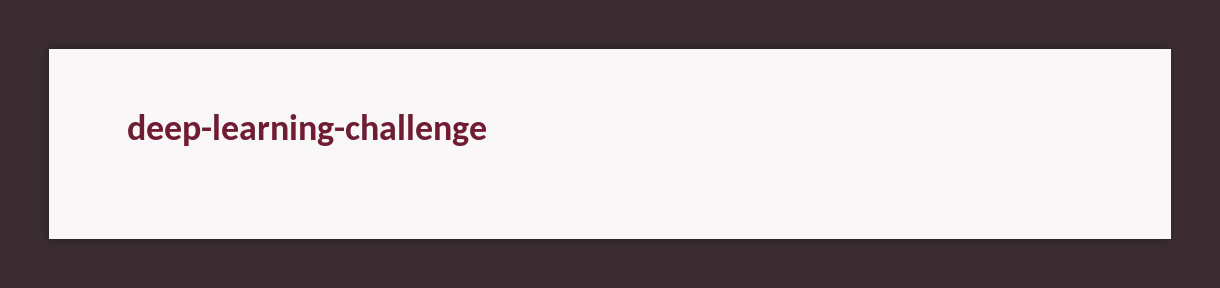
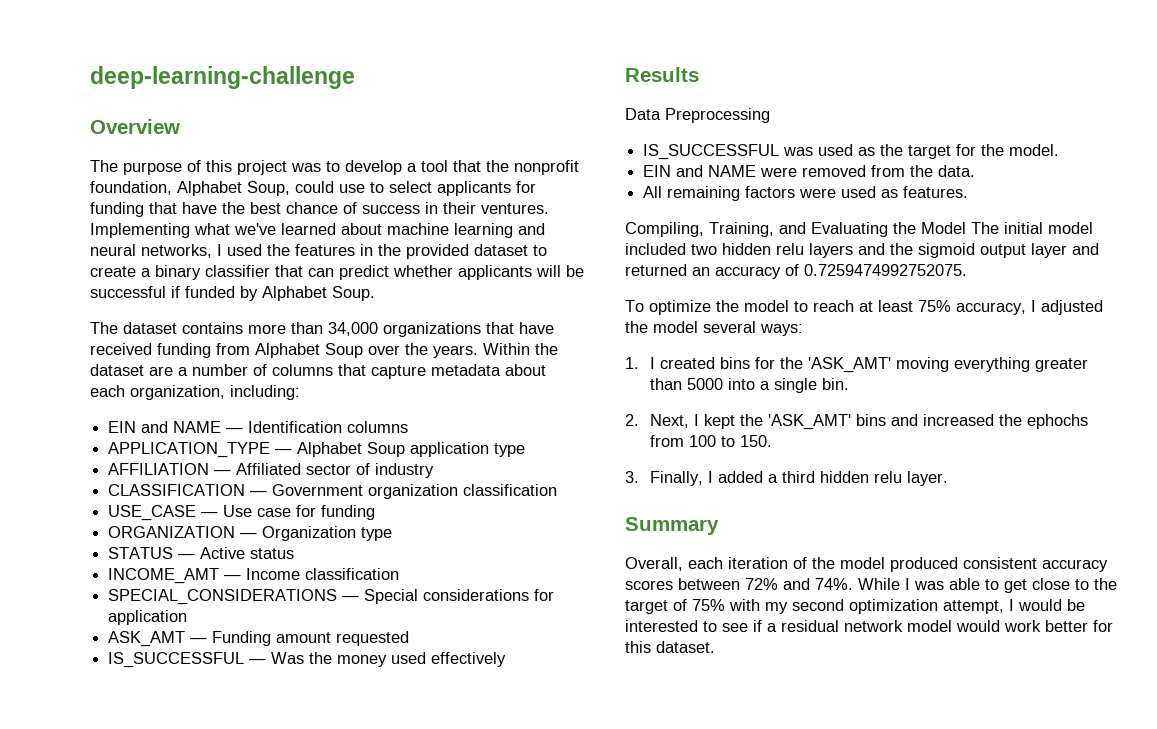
(487, 130) none -> [90,119,180,134] [90,160,579,175] [90,181,536,196] [90,202,549,217] [90,223,545,238] [90,244,547,259] [90,265,584,280] [90,286,375,301] [90,322,554,337] [90,343,558,358] [90,364,546,379] [90,385,300,400] [108,421,409,433] [108,442,526,458] [108,463,435,478] [108,484,558,499] [108,505,376,521] [108,526,393,541] [108,547,295,559] [108,568,400,584] [108,589,555,605] [108,610,188,625] [108,631,410,647] [108,652,507,668] [625,67,699,82] [625,108,770,123] [643,144,1060,160] [643,165,976,177] [643,186,969,201] [625,222,1093,237] [625,243,1099,258] [625,264,967,279] [625,300,1103,315] [625,321,803,336] [625,357,1089,373] [650,378,850,393] [625,414,1089,430] [650,435,773,447] [625,471,949,486] [625,517,719,535] [625,557,1108,572] [625,578,1117,593] [625,599,1085,614] [625,620,1113,632] [625,641,715,653] // Overview // The purpose of this project was to develop a tool that the nonprofit foundation, Alphabet Soup, could use to select applicants for funding that have the best chance of success in their ventures. Implementing what we've learned about machine learning and neural networks, I used the features in the provided dataset to create a binary classifier that can predict whether applicants will be successful if funded by Alphabet Soup. // The dataset contains more than 34,000 organizations that have received funding from Alphabet Soup over the years. Within the dataset are a number of columns that capture metadata about each organization, including: // EIN and NAME — Identification columns // APPLICATION_TYPE — Alphabet Soup application type // AFFILIATION — Affiliated sector of industry // CLASSIFICATION — Government organization classification // USE_CASE — Use case for funding // ORGANIZATION — Organization type // STATUS — Active status // INCOME_AMT — Income classification // SPECIAL_CONSIDERATIONS — Special considerations for application // ASK_AMT — Funding amount requested // IS_SUCCESSFUL — Was the money used effectively // Results // Data Preprocessing // IS_SUCCESSFUL was used as the target for the model. // EIN and NAME were removed from the data. // All remaining factors were used as features. // Compiling, Training, and Evaluating the Model The initial model included two hidden relu layers and the sigmoid output layer and returned an accuracy of 0.7259474992752075. // To optimize the model to reach at least 75% accuracy, I adjusted the model several ways: // 1. I created bins for the 'ASK_AMT' moving everything greater than 5000 into a single bin. // 2. Next, I kept the 'ASK_AMT' bins and increased the ephochs from 100 to 150. // 3. Finally, I added a third hidden relu layer. // Summary // Overall, each iteration of the model produced consistent accuracy scores between 72% and 74%. While I was able to get close to the target of 75% with my second optimization attempt, I would be interested to see if a residual network model would work better for this dataset.

